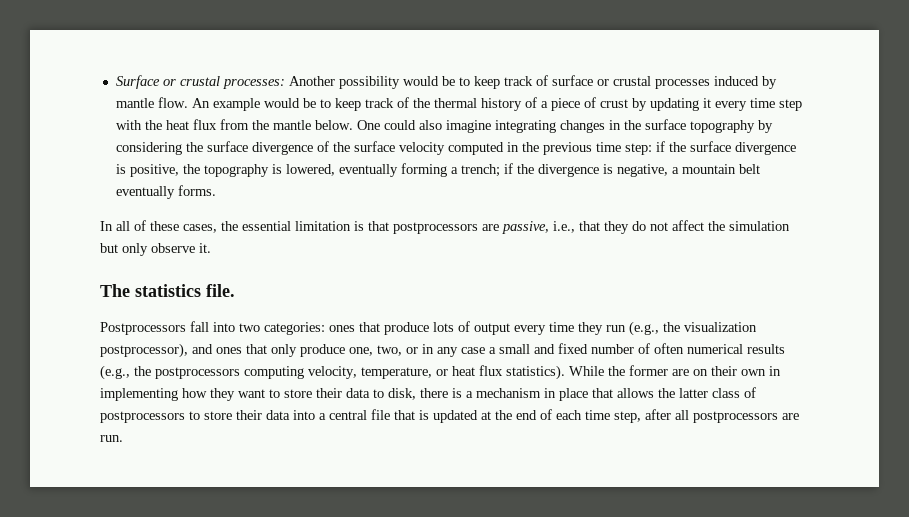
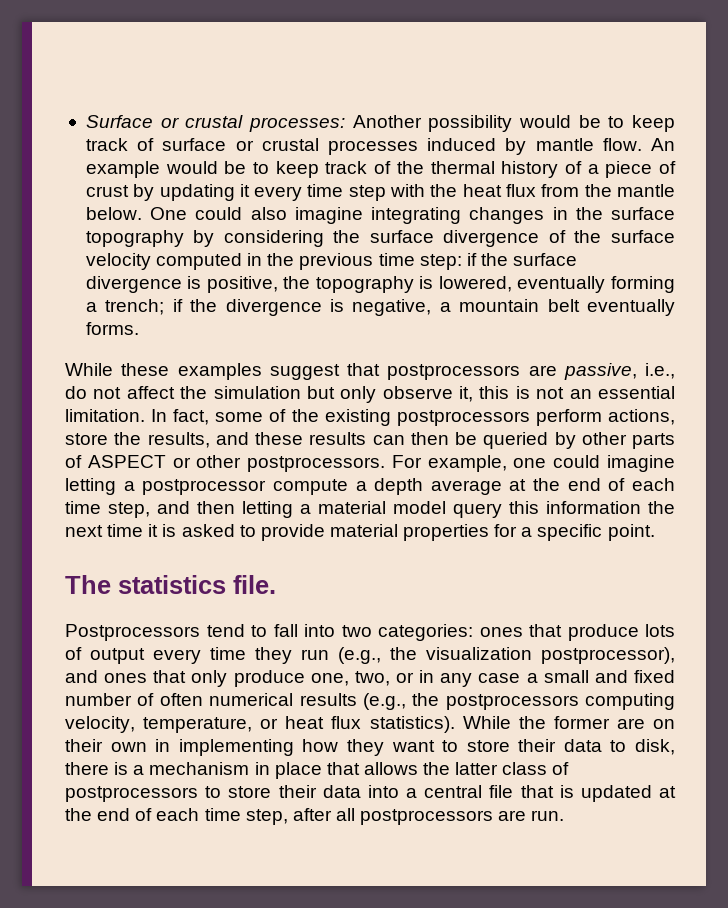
[100,220,364,233] In all of these cases, the essential limitation is -> [65,363,340,380] While these examples suggest
[579,221,629,234] that they -> (675, 371) none
[199,243,211,253] it. -> [459,386,675,402] [65,409,675,426] [65,432,675,449] [65,455,675,472] [65,478,675,495] [65,501,675,518] [65,524,655,541] it, this is not an essential limitation. In fact, some of the existing postprocessors perform actions, store the results, and these results can then be queried by other parts of ASPECT or other postprocessors. For example, one could imagine letting a postprocessor compute a depth average at the end of each time step, and then letting a material model query this information the next time it is asked to provide material properties for a specific point.
(186, 328) none -> [206,624,267,637] tend to

